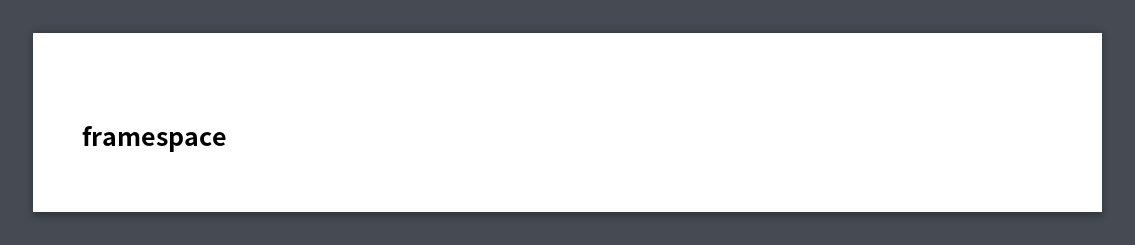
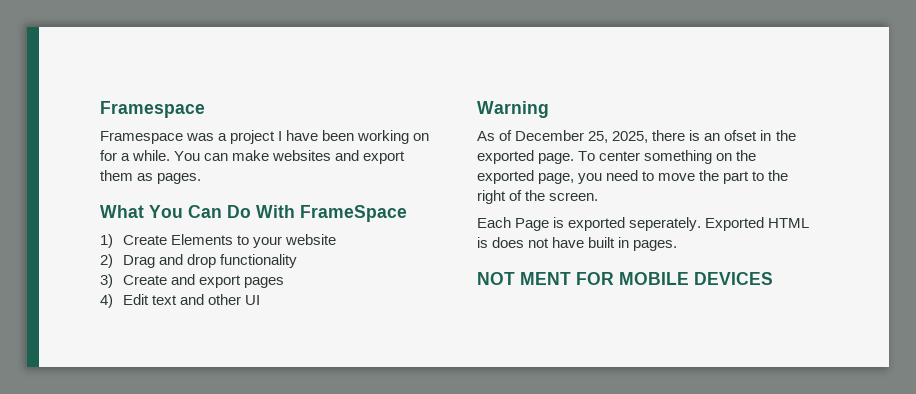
[82,126,227,152] framespace -> [100,101,205,118] [100,130,430,144] [100,150,406,164] [100,170,202,184] [100,205,407,222] [100,234,337,248] [100,254,298,268] [100,274,285,288] [100,294,261,308] [477,101,549,118] [477,130,796,143] [477,150,757,164] [477,170,789,184] [477,190,599,204] [477,217,810,231] [477,237,678,251] [477,272,773,285] Framespace // Framespace was a project I have been working on for a while. You can make websites and export them as pages. // What You Can Do With FrameSpace // 1) Create Elements to your website // 2) Drag and drop functionality // 3) Create and export pages // 4) Edit text and other UI // Warning // As of December 25, 2025, there is an ofset in the exported page. To center something on the exported page, you need to move the part to the right of the screen. // Each Page is exported seperately. Exported HTML is does not have built in pages. // NOT MENT FOR MOBILE DEVICES

